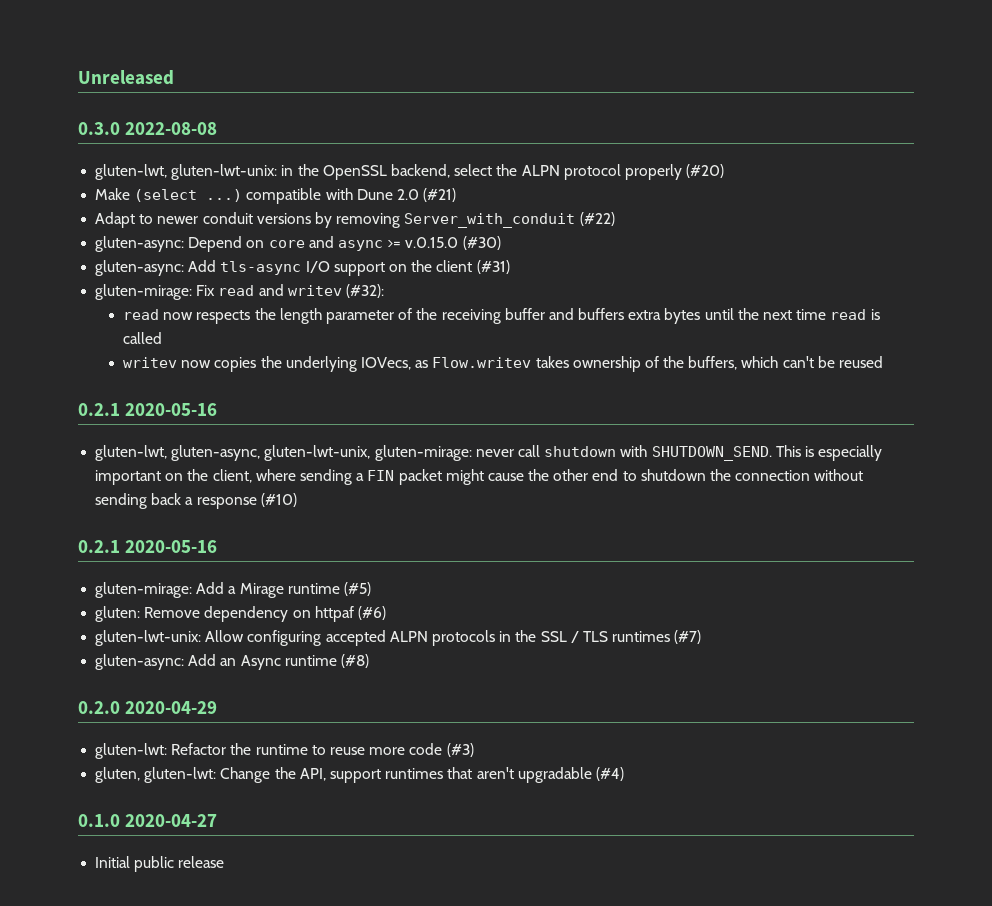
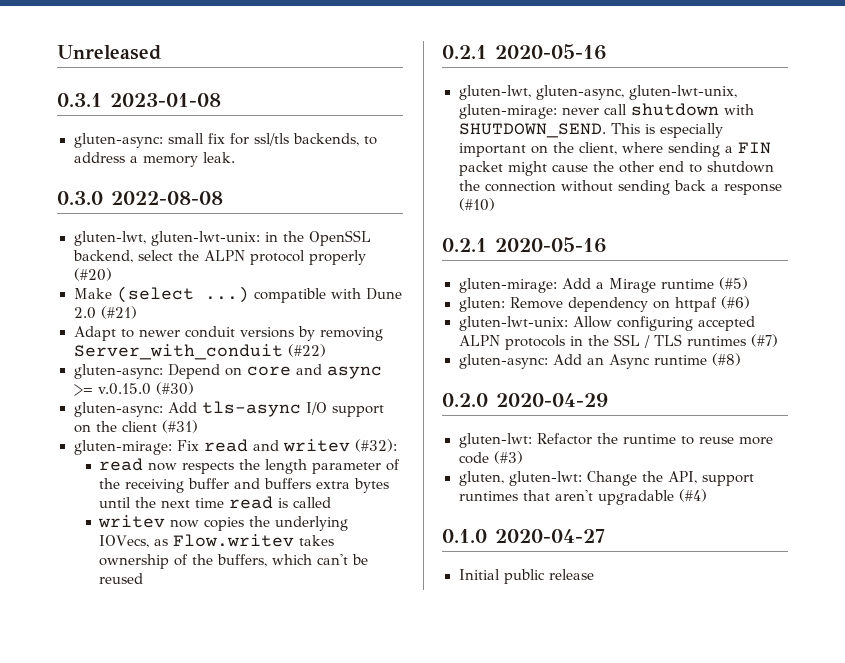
(174, 77) none -> [57,93,221,107] [73,133,377,148] [73,152,235,167] // 0.3.1 2023-01-08 // gluten-async: small fix for ssl/tls backends, to address a memory leak.

